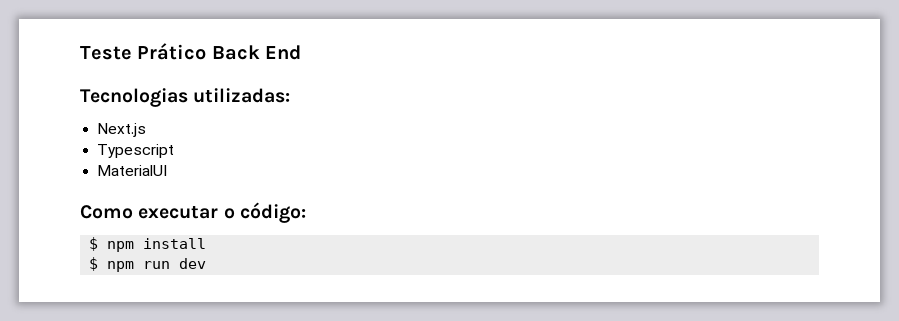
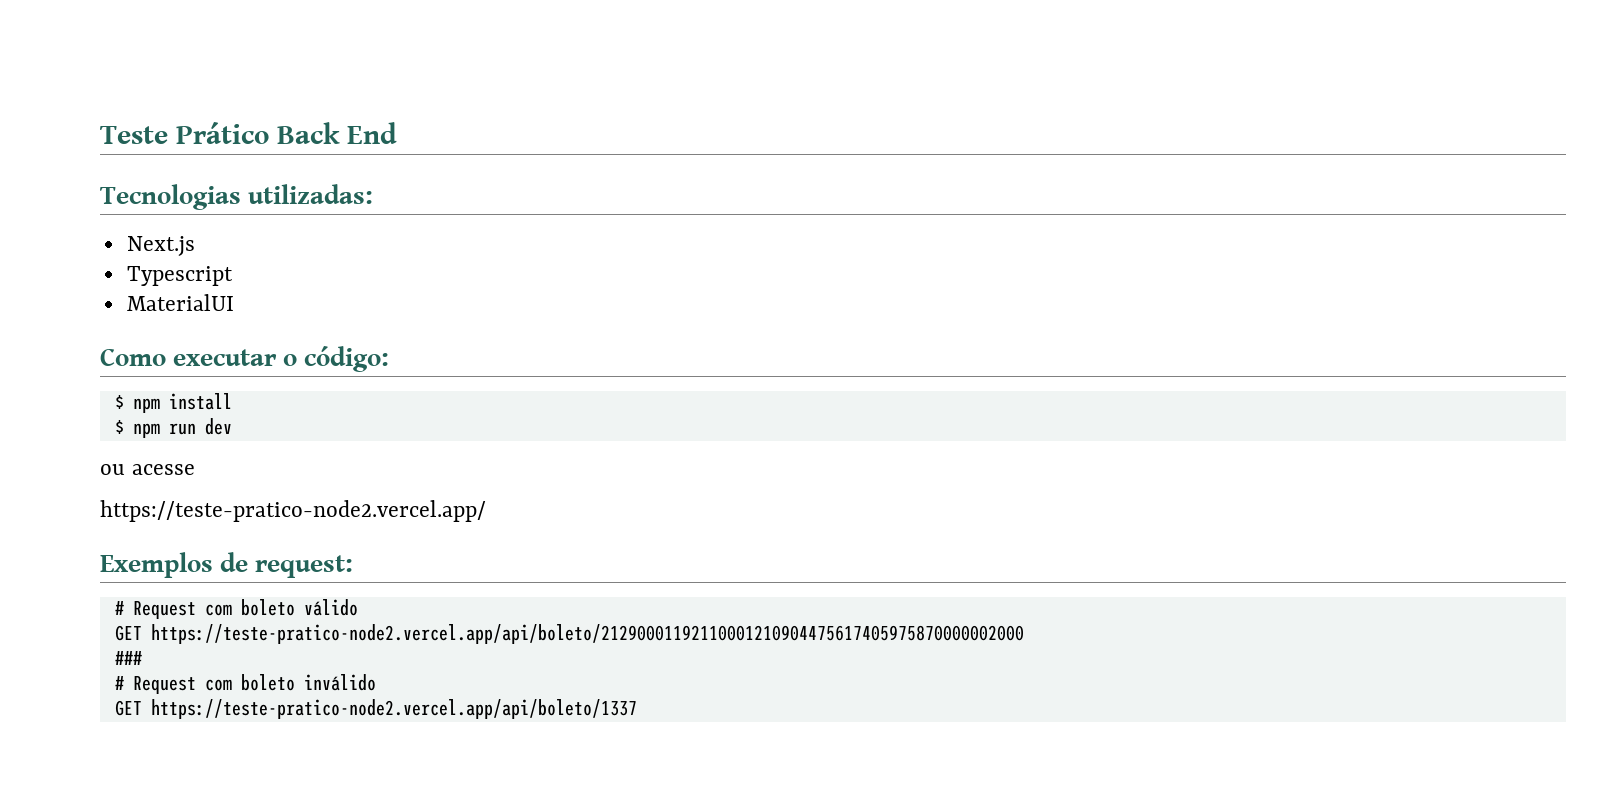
(207, 263) none -> [100,464,195,475] [100,500,486,522] [100,552,354,578] [114,599,358,619] [114,624,1024,644] [114,651,142,665] [114,674,376,694] [114,699,637,719] // ou acesse // https://teste-pratico-node2.vercel.app/ // Exemplos de request: // # Request com boleto válido // GET https://teste-pratico-node2.vercel.app/api/boleto/21290001192110001210904475617405975870000002000 // ### // # Request com boleto inválido // GET https://teste-pratico-node2.vercel.app/api/boleto/1337

